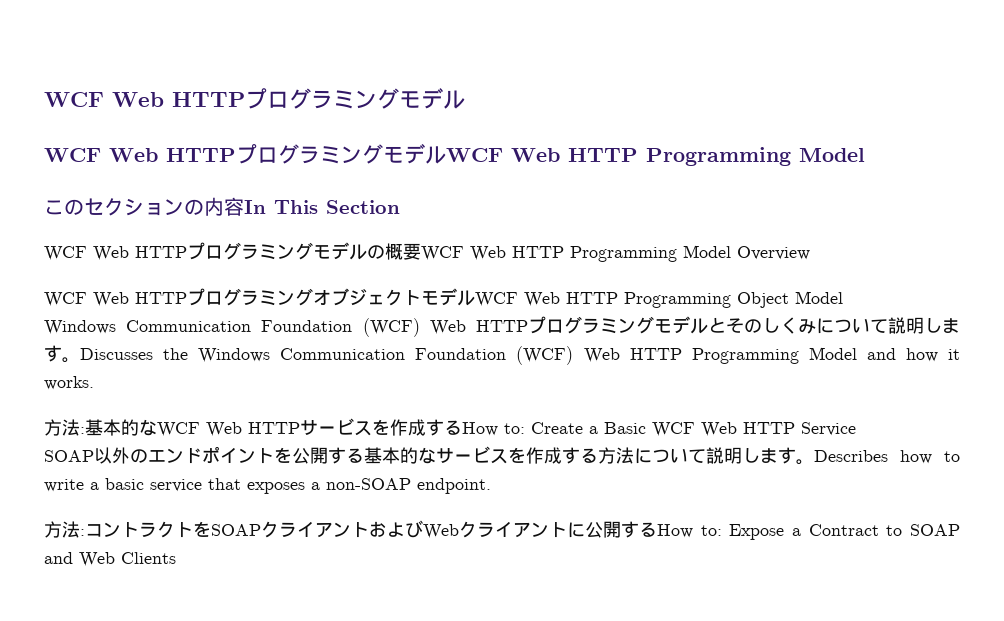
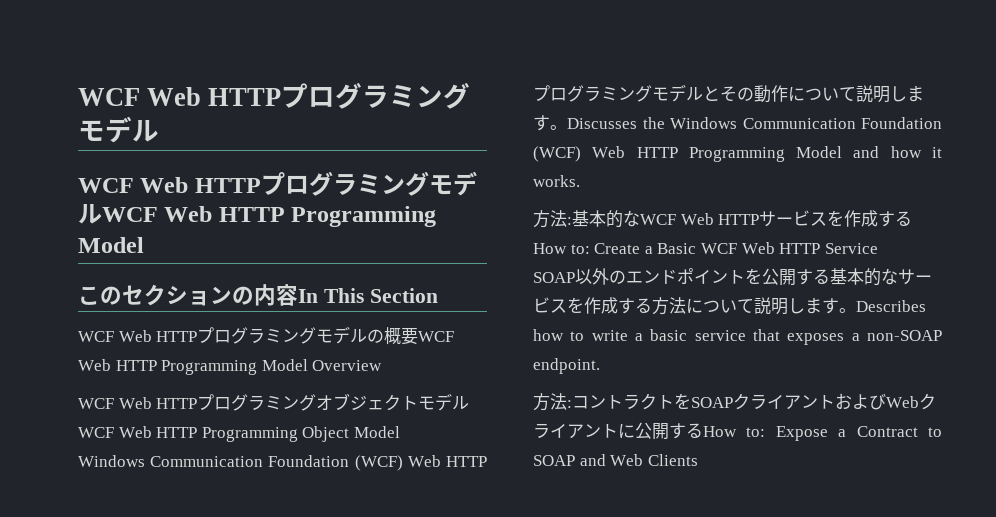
[762,317,816,334] しくみ -> [754,85,788,103] 動作

